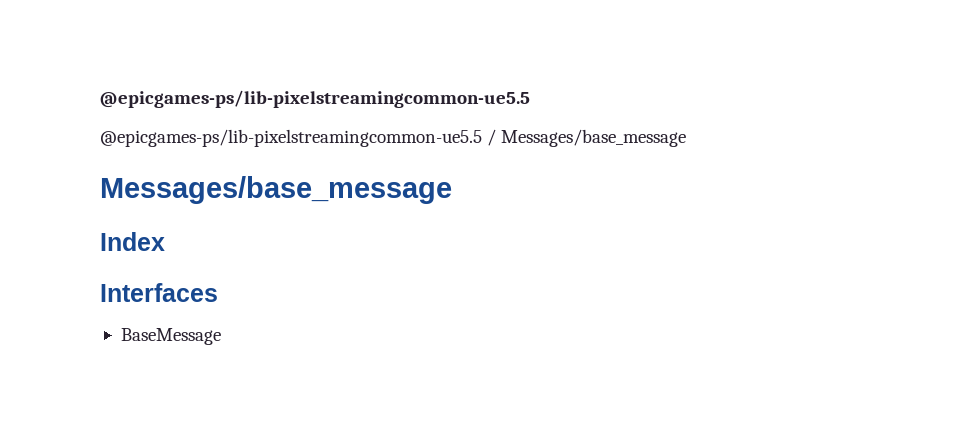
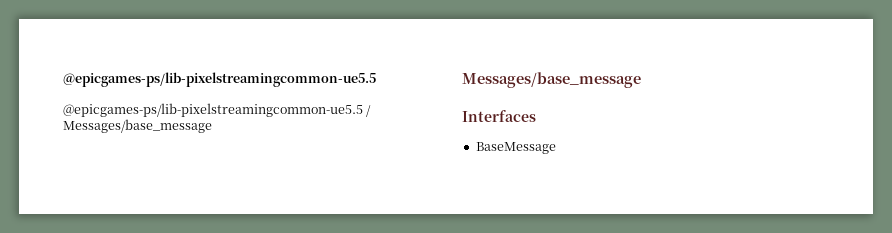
[100,232,165,251] // Index -> (641, 80) none

